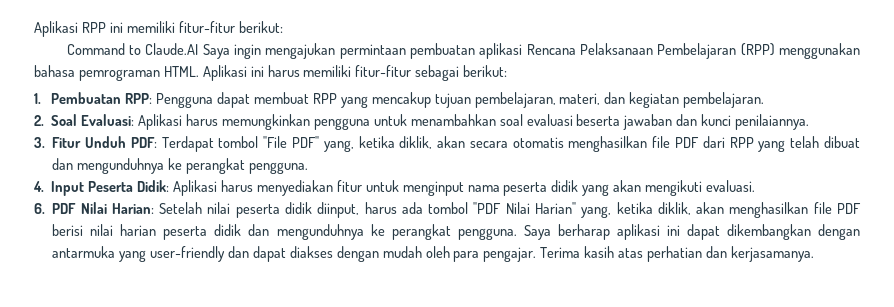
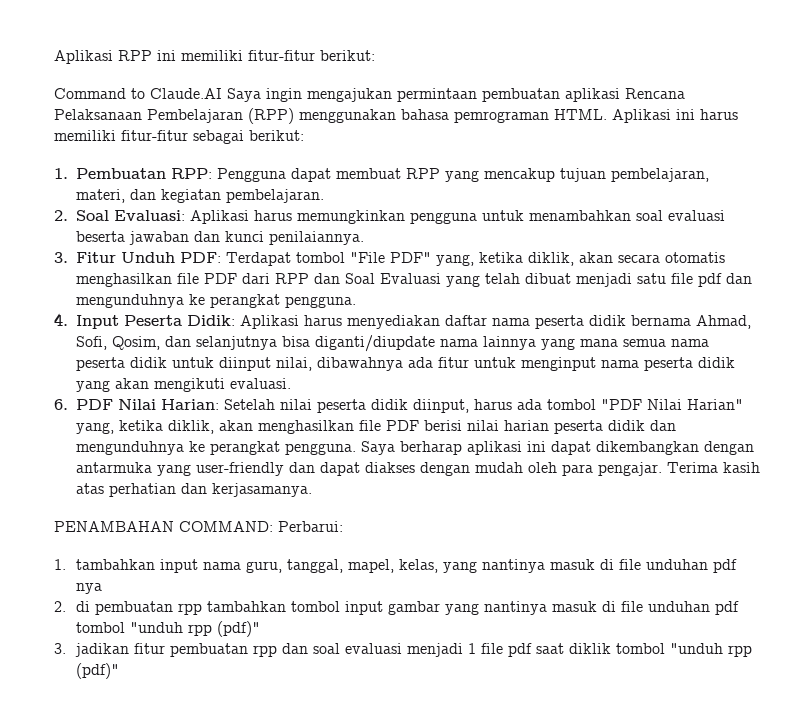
[758,136,861,152] yang telah dibuat -> [314,273,723,287] dan Soal Evaluasi yang telah dibuat menjadi satu file pdf
(333, 188) none -> [445,315,752,329] [76,335,710,352] [76,357,434,371] daftar nama peserta didik bernama Ahmad, Sofi, Qosim, dan selanjutnya bisa diganti/diupdate nama lainnya yang mana semua nama peserta didik untuk diinput nilai, dibawahnya ada
(814, 254) none -> [54,521,343,532] [54,559,738,573] [76,583,103,594] [54,601,740,615] [76,621,261,637] [54,643,753,657] [76,663,120,679] // PENAMBAHAN COMMAND: Perbarui: // 1. tambahkan input nama guru, tanggal, mapel, kelas, yang nantinya masuk di file unduhan pdf nya // 2. di pembuatan rpp tambahkan tombol input gambar yang nantinya masuk di file unduhan pdf tombol "unduh rpp (pdf)" // 3. jadikan fitur pembuatan rpp dan soal evaluasi menjadi 1 file pdf saat diklik tombol "unduh rpp (pdf)"

